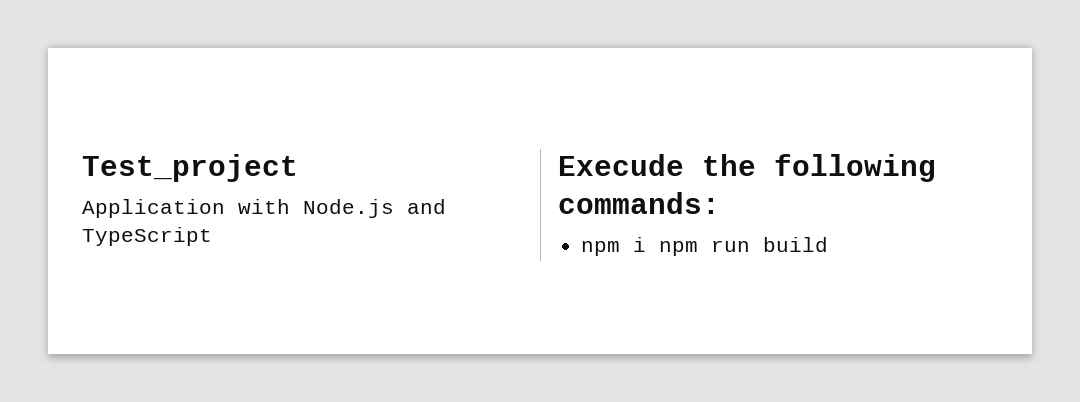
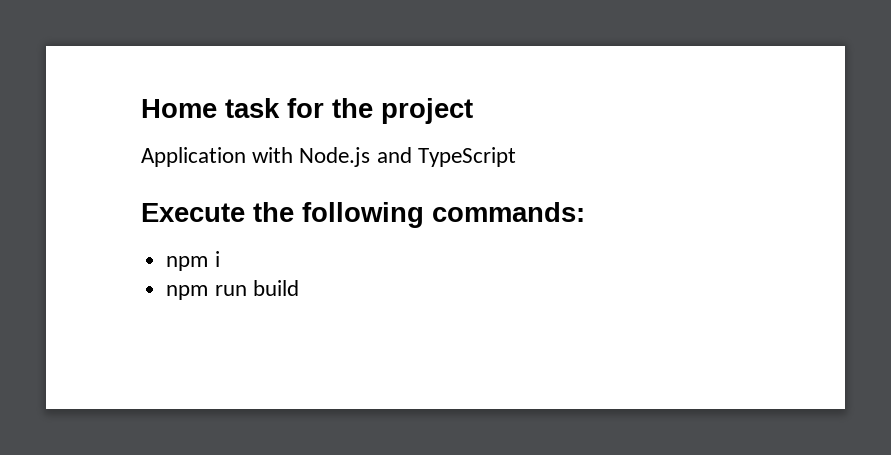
[82,154,298,182] Test_project -> [141,98,473,124] Home task for the project
[558,154,684,176] Execude -> [141,203,245,222] Execute
(647, 244) none -> (220, 259) //

